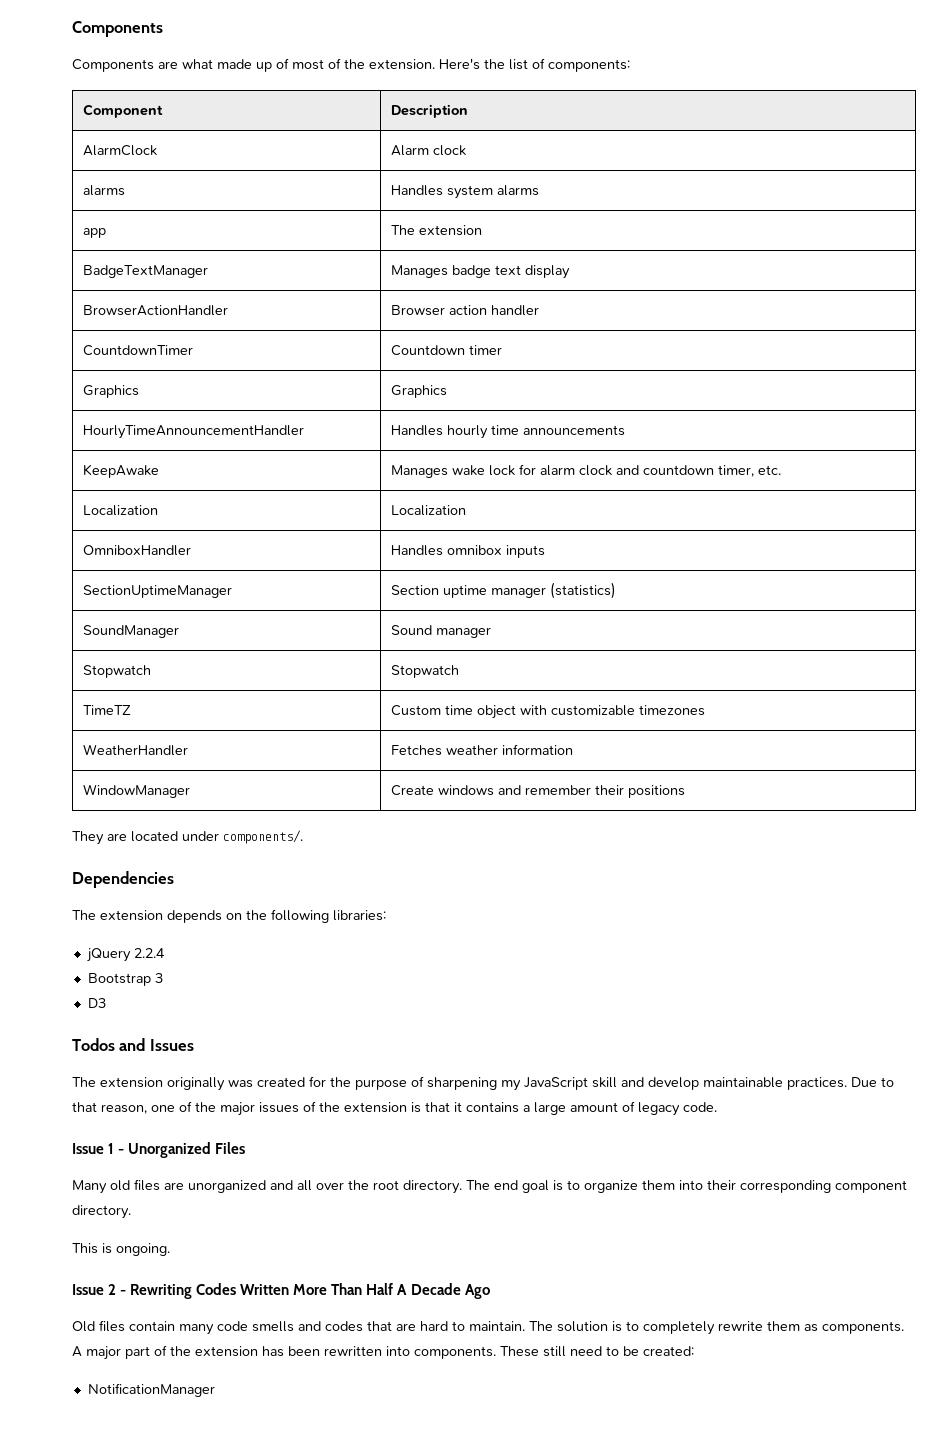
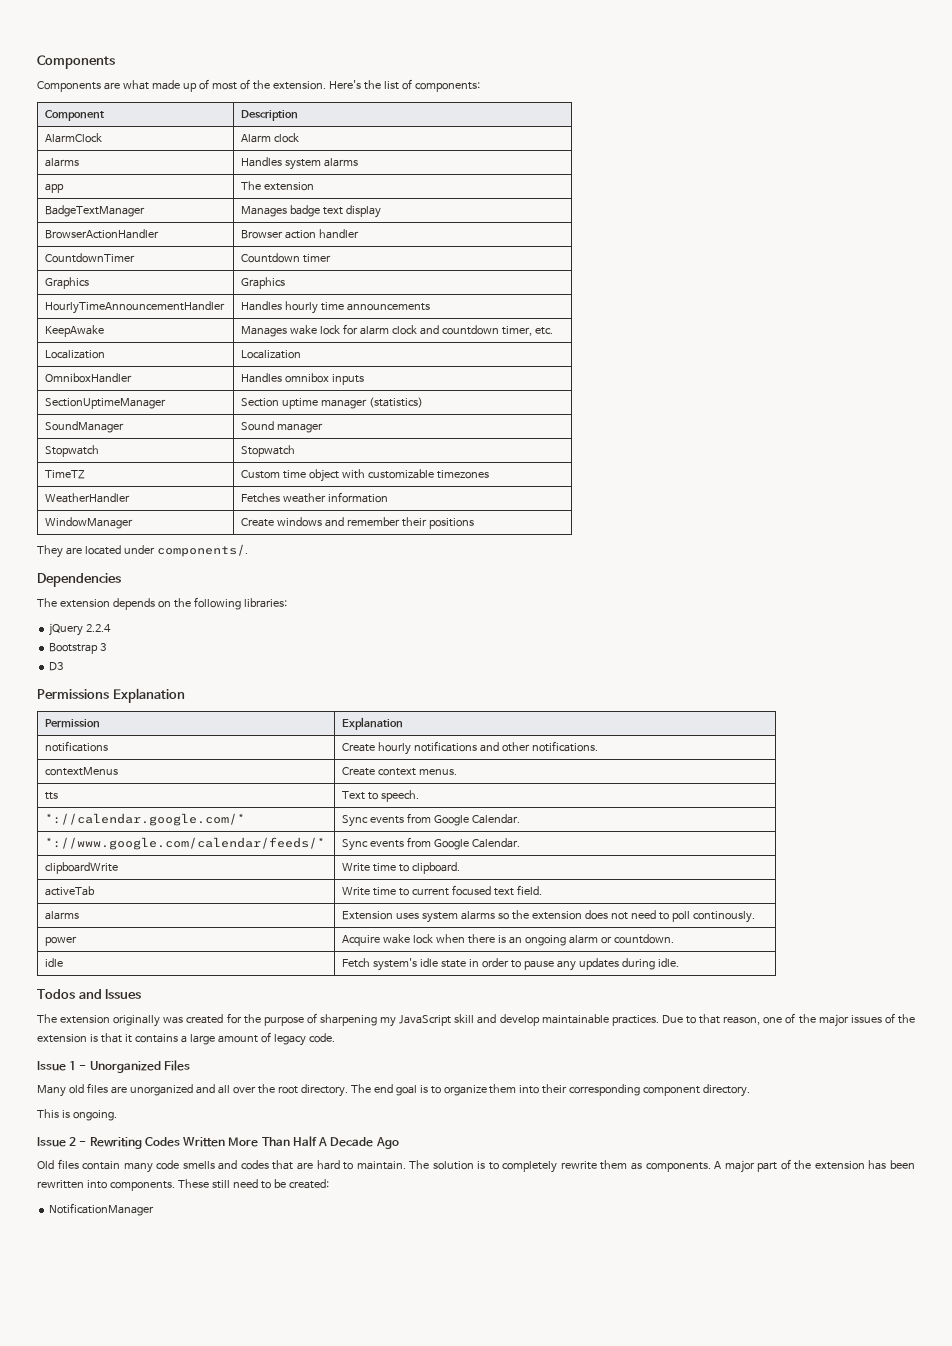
(106, 1003) none -> [37,688,185,703] [45,719,101,728] [342,717,404,730] [45,741,109,752] [342,741,599,755] [45,767,119,776] [342,767,458,776] [45,792,59,800] [342,790,420,802] [45,813,246,826] [342,813,521,827] [45,837,326,850] [342,837,521,851] [45,862,119,874] [342,862,461,874] [45,886,96,896] [342,885,543,896] [45,911,80,920] [342,910,756,923] [45,936,78,946] [342,934,675,946] [45,958,64,967] [342,958,680,971] // Permissions Explanation // Permission | Explanation // notifications | Create hourly notifications and other notifications. // contextMenus | Create context menus. // tts | Text to speech. // *://calendar.google.com/* | Sync events from Google Calendar. // *://www.google.com/calendar/feeds/* | Sync events from Google Calendar. // clipboardWrite | Write time to clipboard. // activeTab | Write time to current focused text field. // alarms | Extension uses system alarms so the extension does not need to poll continously. // power | Acquire wake lock when there is an ongoing alarm or countdown. // idle | Fetch system's idle state in order to pause any updates during idle.

